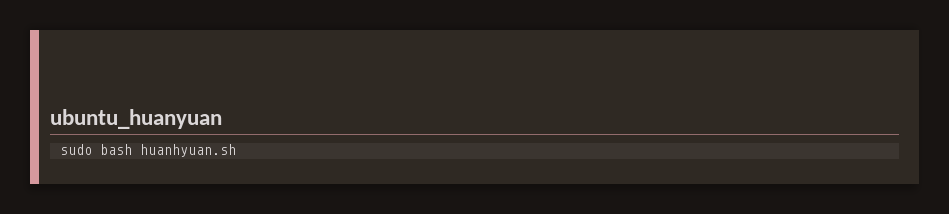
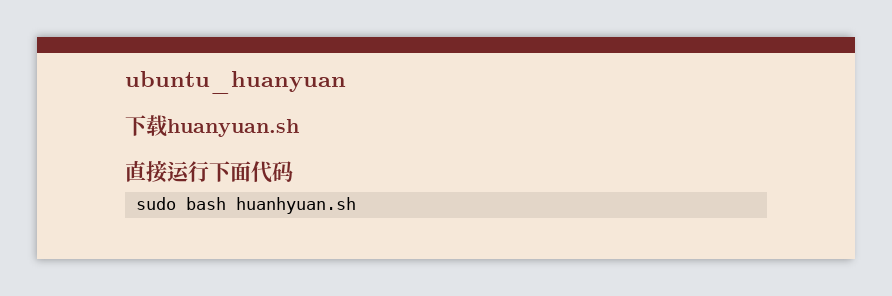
(222, 119) none -> [125,115,299,137] [125,160,293,183] // 下载huanyuan.sh // 直接运行下面代码

